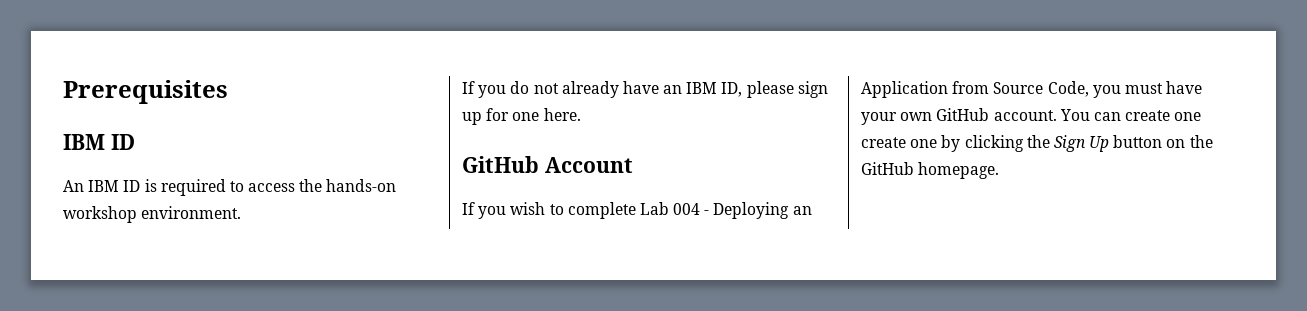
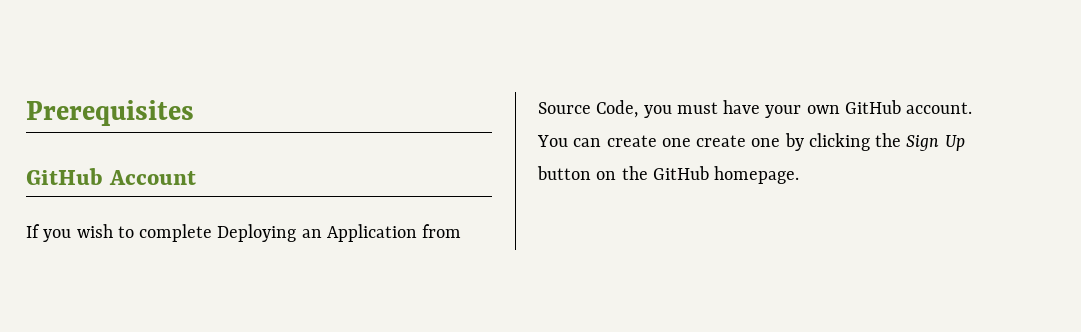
[63,134,135,150] [63,179,397,196] [63,206,242,223] [462,81,828,98] [462,108,581,125] // IBM ID // An IBM ID is required to access the hands-on workshop environment. // If you do not already have an IBM ID, please sign up for one here. -> (194, 113) none
[639,202,710,215] Lab 004 - -> (213, 233) none

